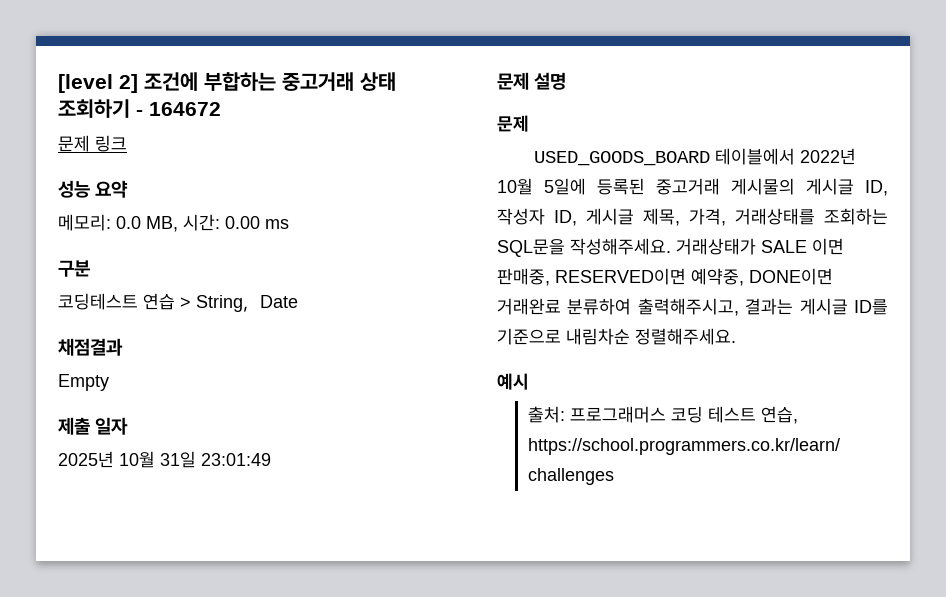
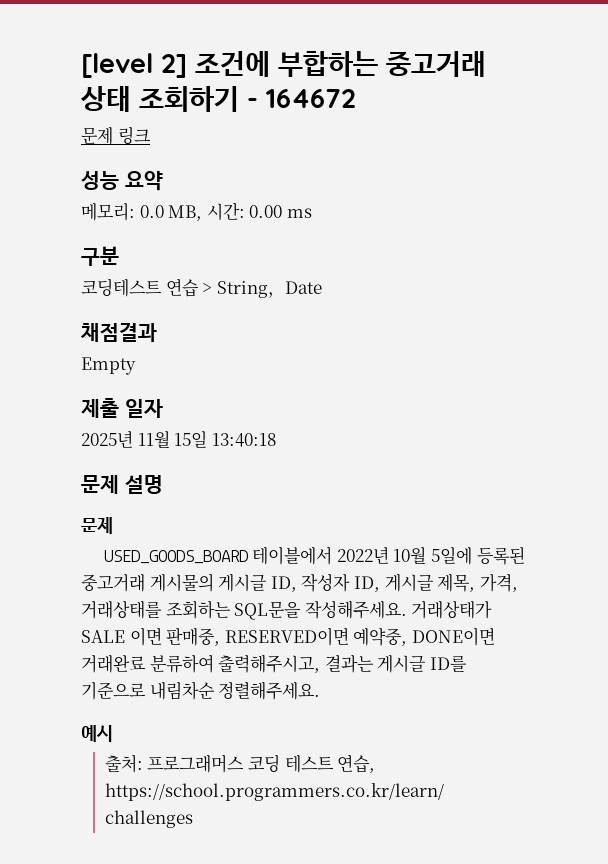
[119,451,271,468] 10월 31일 23:01:49 -> [137,431,276,448] 11월 15일 13:40:18

